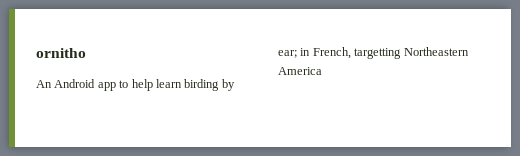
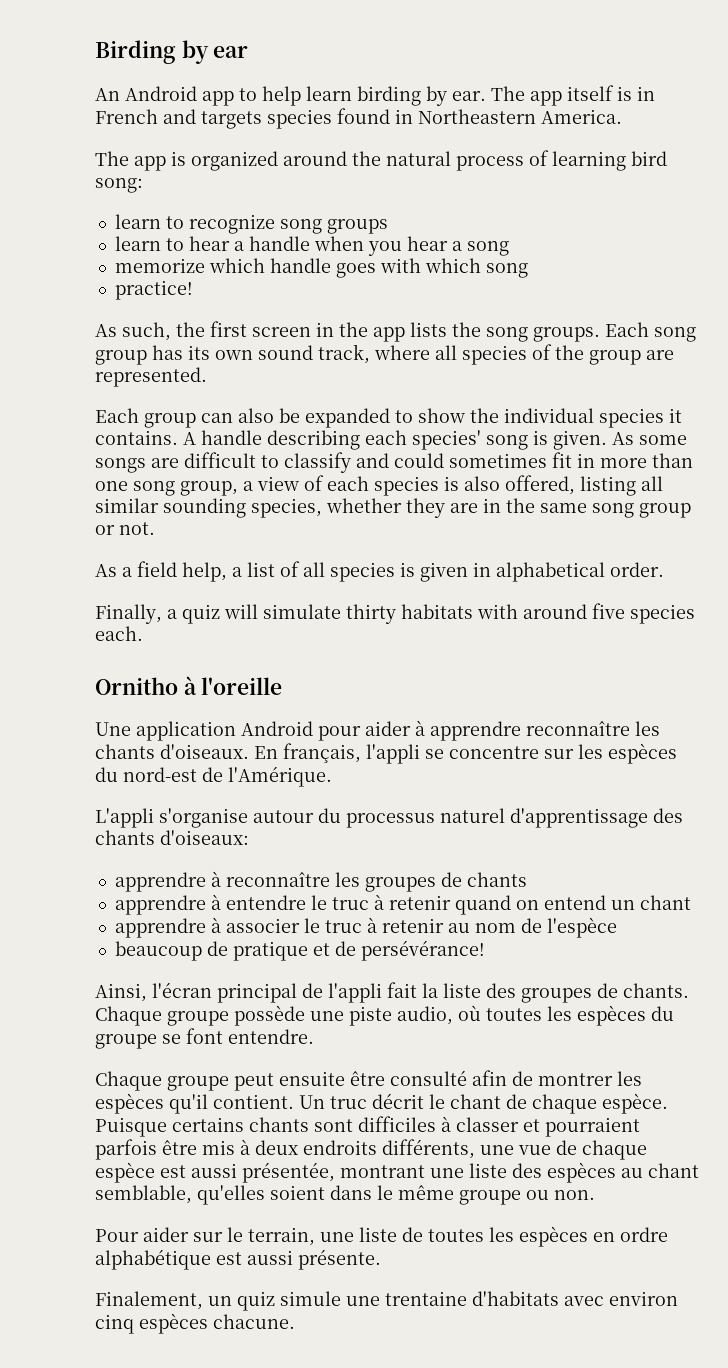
[36,48,86,58] ornitho -> [95,40,249,64] Birding by ear
[278,47,469,59] [278,67,322,75] ear; in French, targetting Northeastern America -> [452,85,655,106] [95,108,622,129] [95,150,667,171] [95,178,143,193] [114,214,388,234] [114,236,509,256] [114,258,528,278] [114,280,193,300] [95,321,696,342] [95,344,674,365] [95,367,207,387] [95,408,682,428] [95,430,687,450] [95,452,693,473] [95,475,663,496] [95,498,691,518] [95,522,155,535] [95,561,664,582] [95,603,695,624] [95,626,143,641] [95,676,283,695] [95,720,660,741] [95,743,677,764] [95,766,332,787] [95,808,683,828] [95,830,249,845] [114,871,527,892] [114,894,691,915] [114,917,617,938] [114,940,485,961] [95,982,689,1003] [95,1005,674,1026] [95,1028,314,1049] [95,1070,642,1091] [95,1093,668,1114] [95,1116,640,1137] [95,1139,647,1160] [95,1162,699,1183] [95,1185,595,1205] [95,1226,668,1247] [95,1249,381,1270] [95,1291,678,1311] [95,1313,295,1334] ear. The app itself is in French and targets species found in Northeastern America. // The app is organized around the natural process of learning bird song: // learn to recognize song groups // learn to hear a handle when you hear a song // memorize which handle goes with which song // practice! // As such, the first screen in the app lists the song groups. Each song group has its own sound track, where all species of the group are represented. // Each group can also be expanded to show the individual species it contains. A handle describing each species' song is given. As some songs are difficult to classify and could sometimes fit in more than one song group, a view of each species is also offered, listing all similar sounding species, whether they are in the same song group or not. // As a field help, a list of all species is given in alphabetical order. // Finally, a quiz will simulate thirty habitats with around five species each. // Ornitho à l'oreille // Une application Android pour aider à apprendre reconnaître les chants d'oiseaux. En français, l'appli se concentre sur les espèces du nord-est de l'Amérique. // L'appli s'organise autour du processus naturel d'apprentissage des chants d'oiseaux: // apprendre à reconnaître les groupes de chants // apprendre à entendre le truc à retenir quand on entend un chant // apprendre à associer le truc à retenir au nom de l'espèce // beaucoup de pratique et de persévérance! // Ainsi, l'écran principal de l'appli fait la liste des groupes de chants. Chaque groupe possède une piste audio, où toutes les espèces du groupe se font entendre. // Chaque groupe peut ensuite être consulté afin de montrer les espèces qu'il contient. Un truc décrit le chant de chaque espèce. Puisque certains chants sont difficiles à classer et pourraient parfois être mis à deux endroits différents, une vue de chaque espèce est aussi présentée, montrant une liste des espèces au chant semblable, qu'elles soient dans le même groupe ou non. // Pour aider sur le terrain, une liste de toutes les espèces en ordre alphabétique est aussi présente. // Finalement, un quiz simule une trentaine d'habitats avec environ cinq espèces chacune.

